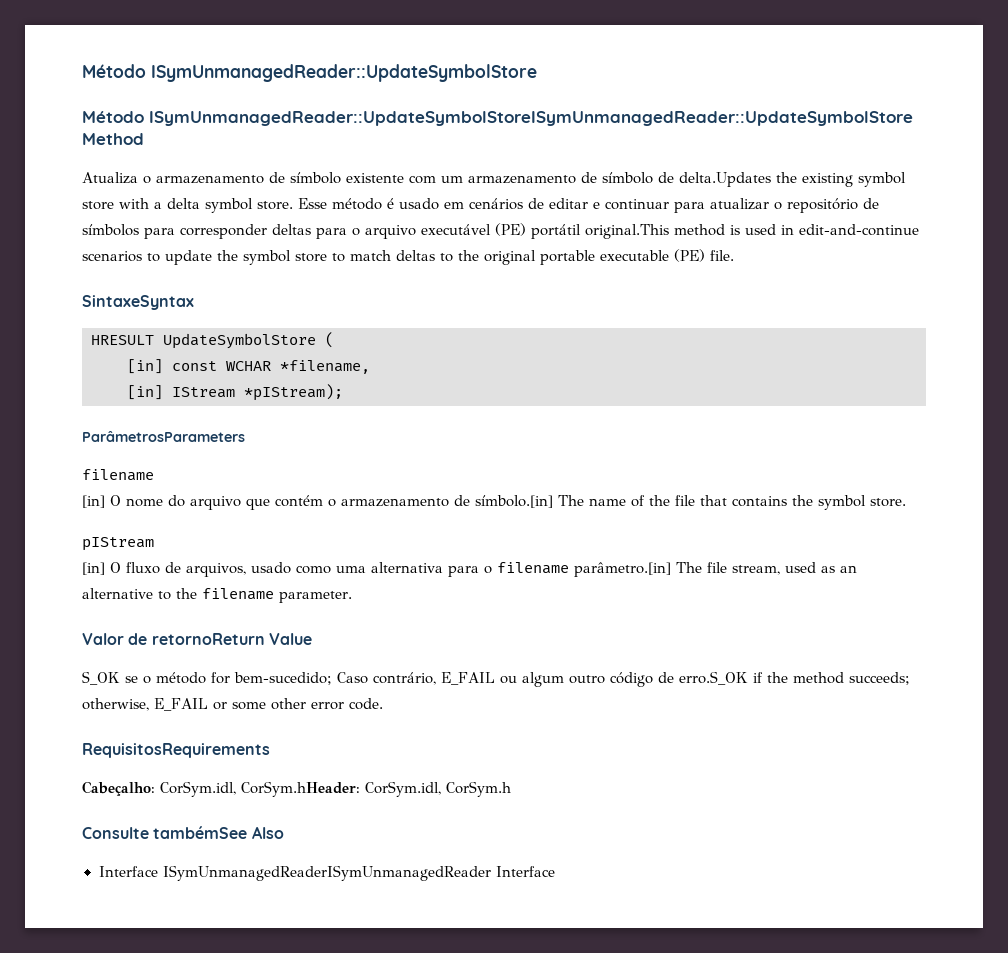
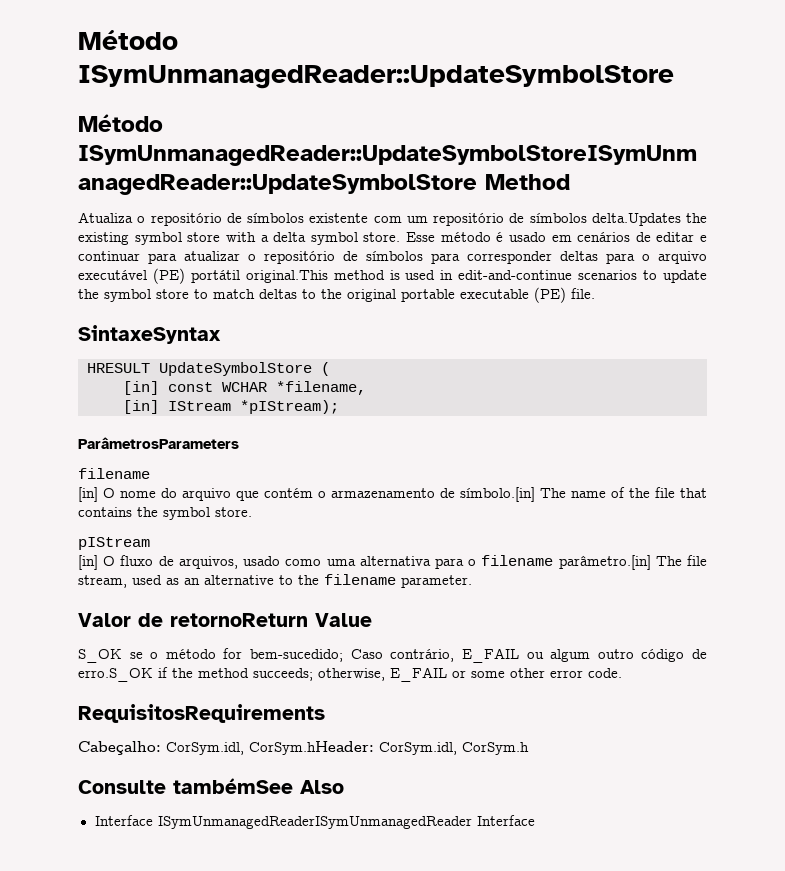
[156,172,674,184] armazenamento de símbolo existente com um armazenamento de símbolo de -> [150,213,587,226] repositório de símbolos existente com um repositório de símbolos

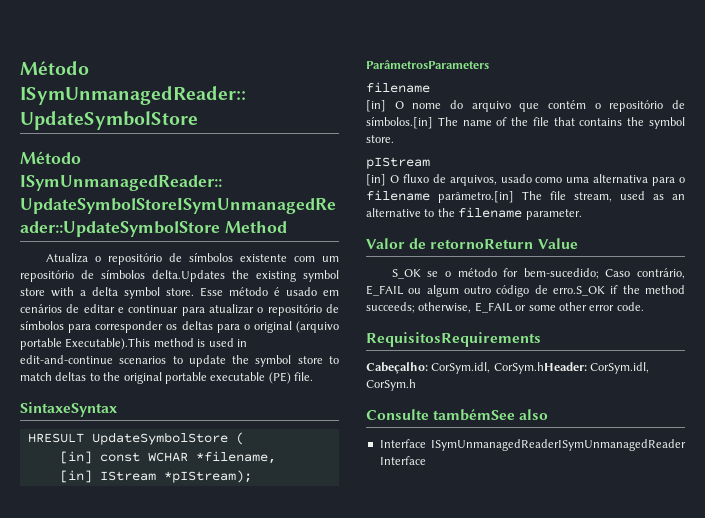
(552, 257) none -> [166,324,178,330] os
[658,251,707,264] [78,268,328,284] arquivo executável (PE) portátil original.This -> [253,321,339,333] [20,338,151,350] original (arquivo portable Executable).This
[331,487,535,502] armazenamento de símbolo.[in] -> [609,100,685,112] [366,117,433,129] repositório de símbolos.[in]
[300,780,344,794] Also -> [519,409,549,420] also

